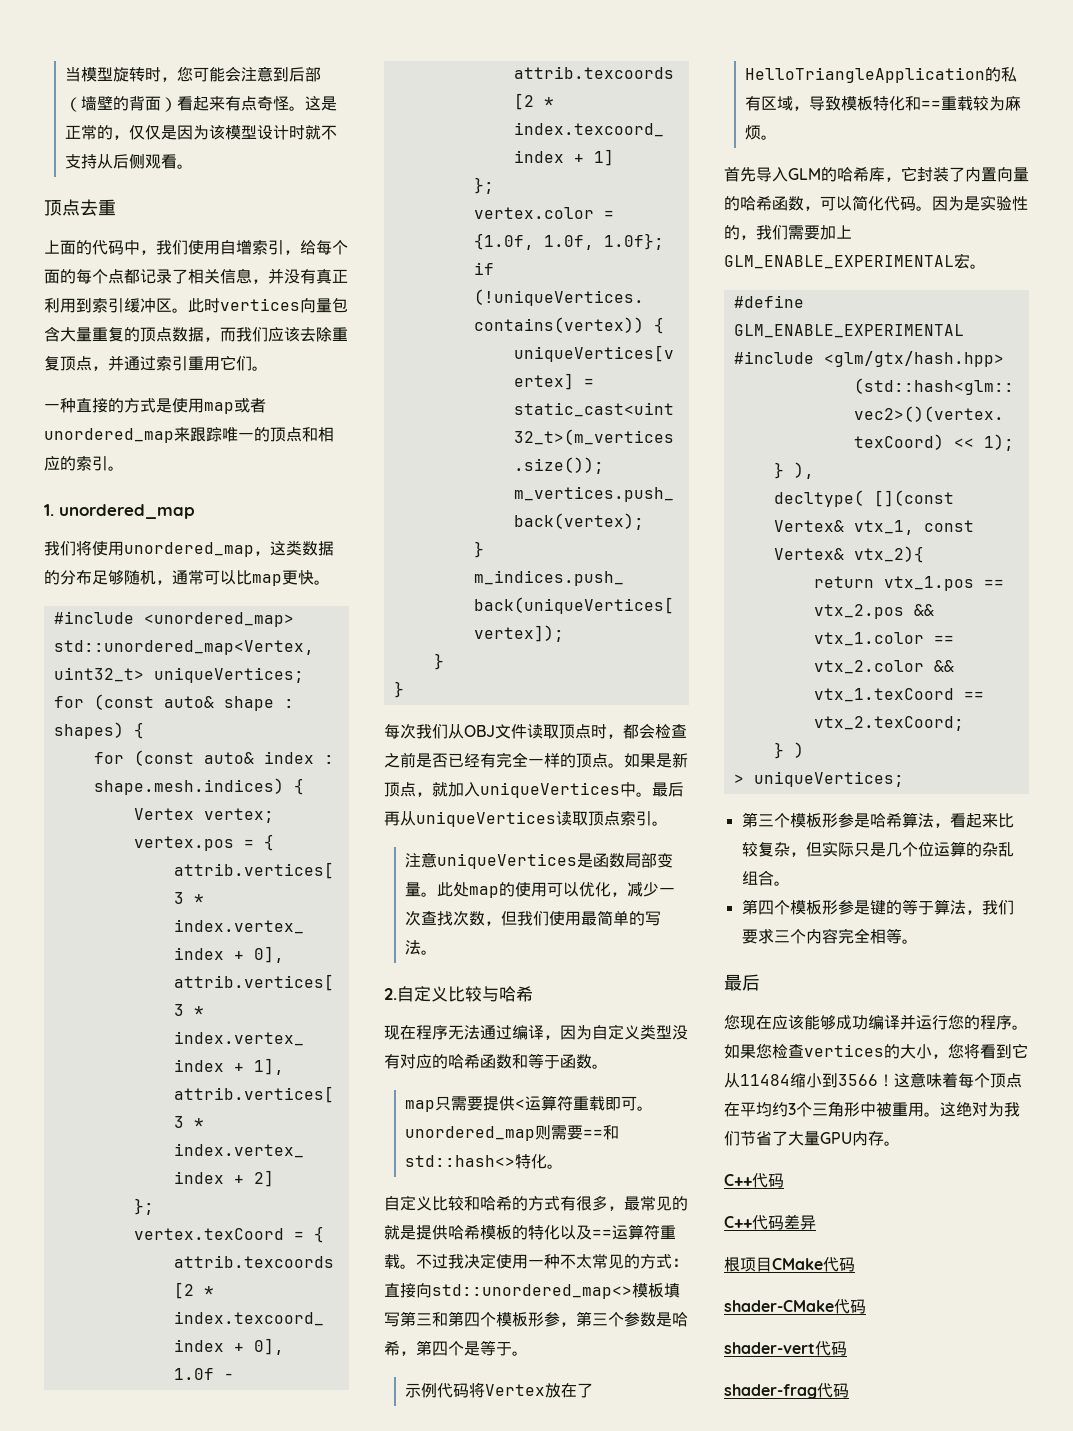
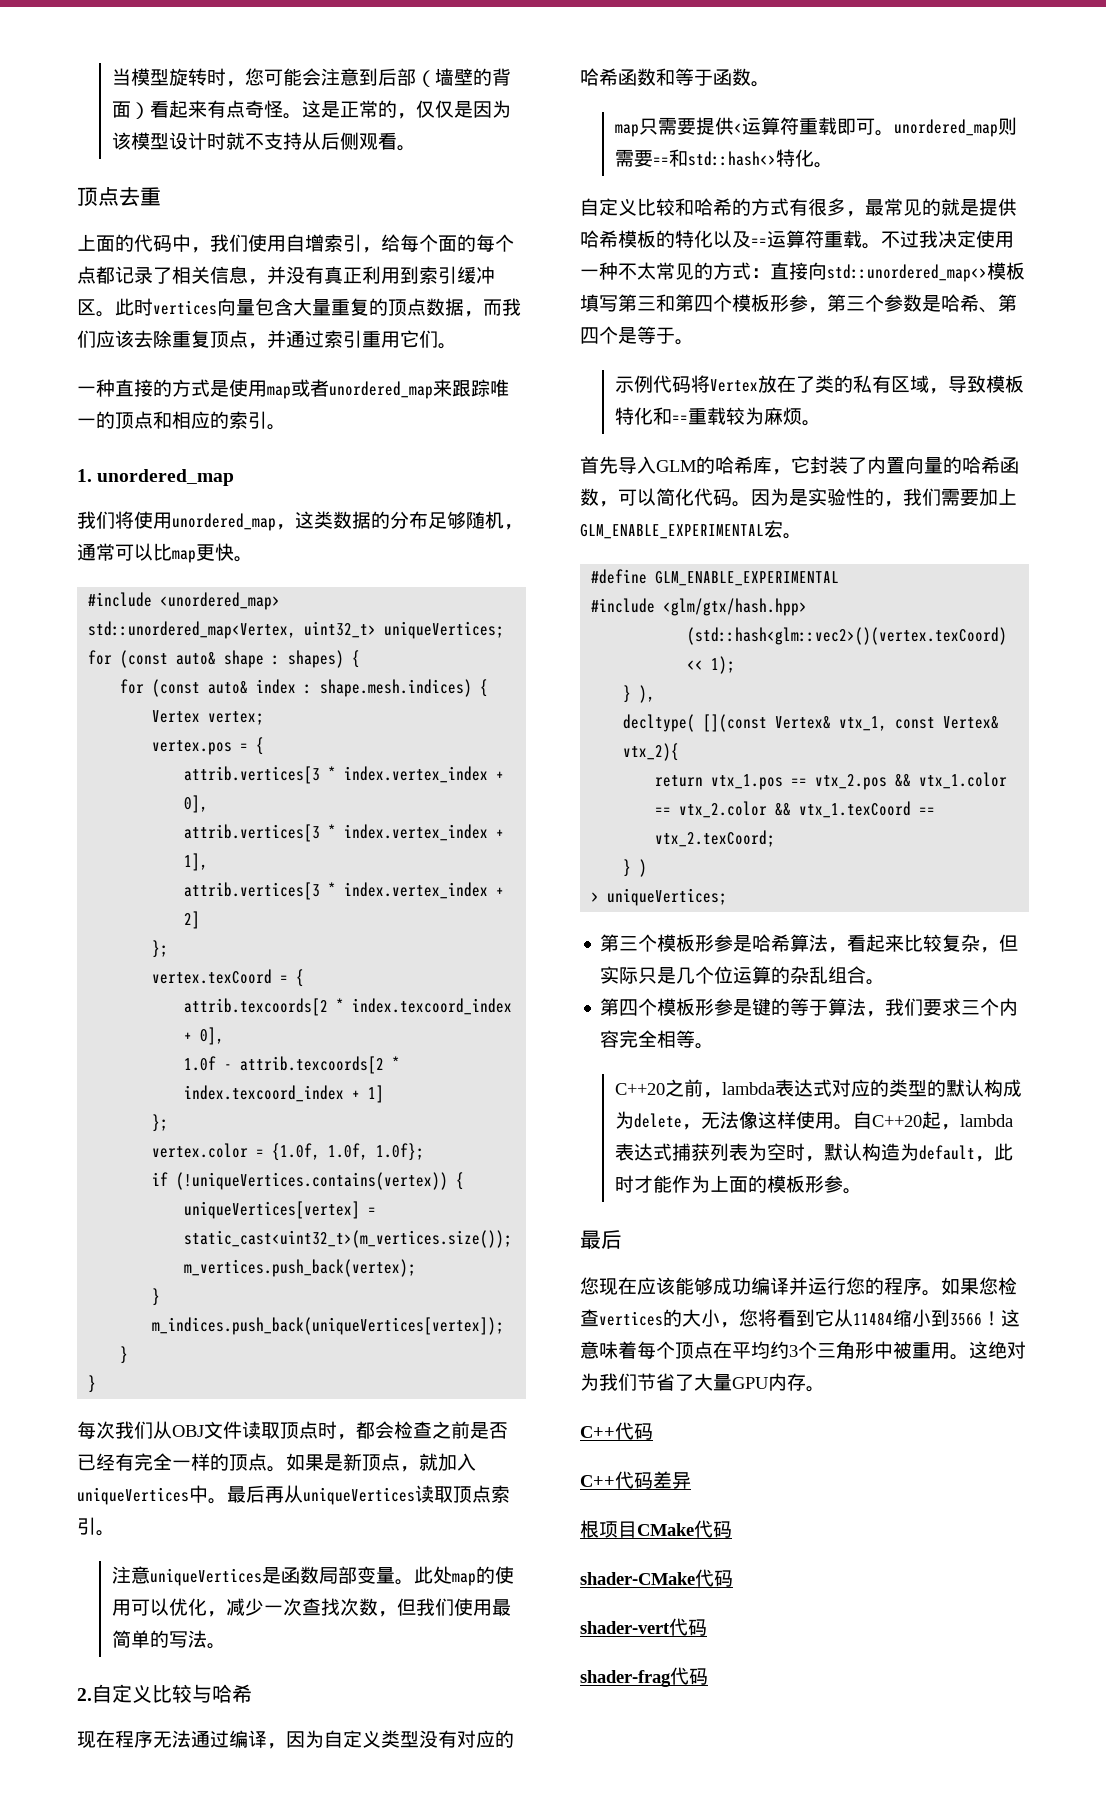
[400,1351,416,1356] ， -> [979,307,998,313] 、
[745,67,986,83] HelloTriangleApplication -> [814,375,834,393] 类
(918, 941) none -> [614,1079,1022,1098] [614,1111,1013,1130] [614,1143,1013,1162] [614,1175,862,1194] // C++20之前，lambda表达式对应的类型的默认构成为delete，无法像这样使用。自C++20起，lambda表达式捕获列表为空时，默认构造为default，此时才能作为上面的模板形参。

